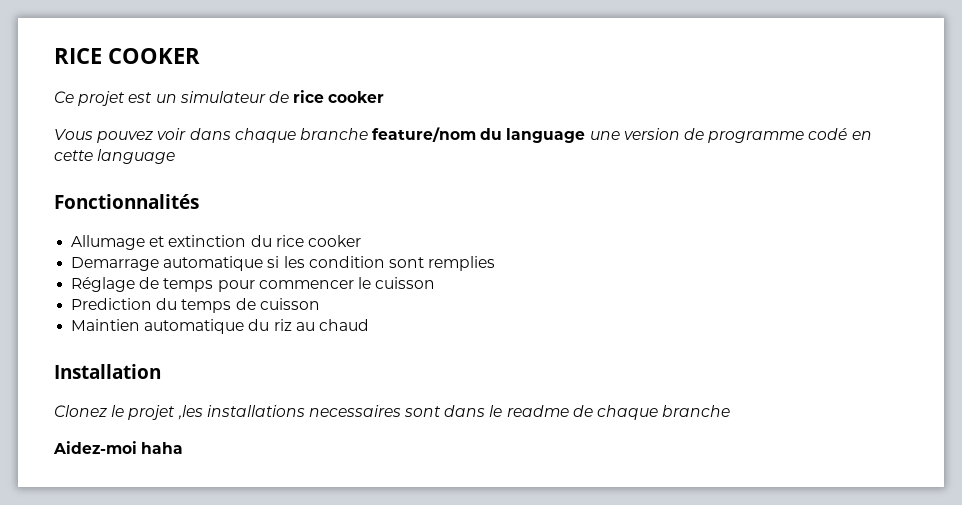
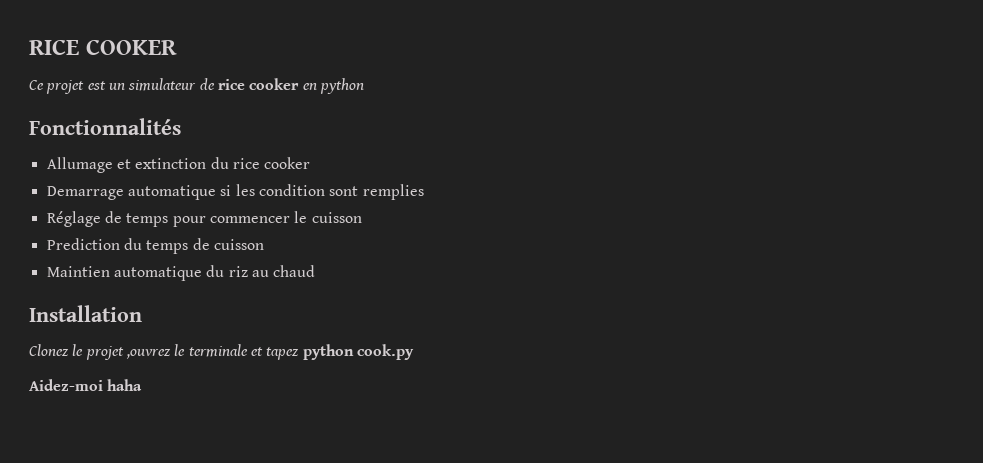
[54,127,872,143] [54,149,176,164] // Vous pouvez voir dans chaque branche feature/nom du language une version de programme codé en cette language -> [302,78,364,94] en python
[177,405,731,420] ,les installations necessaires sont dans le readme de chaque branche -> [125,344,414,360] ,ouvrez le terminale et tapez python cook.py

